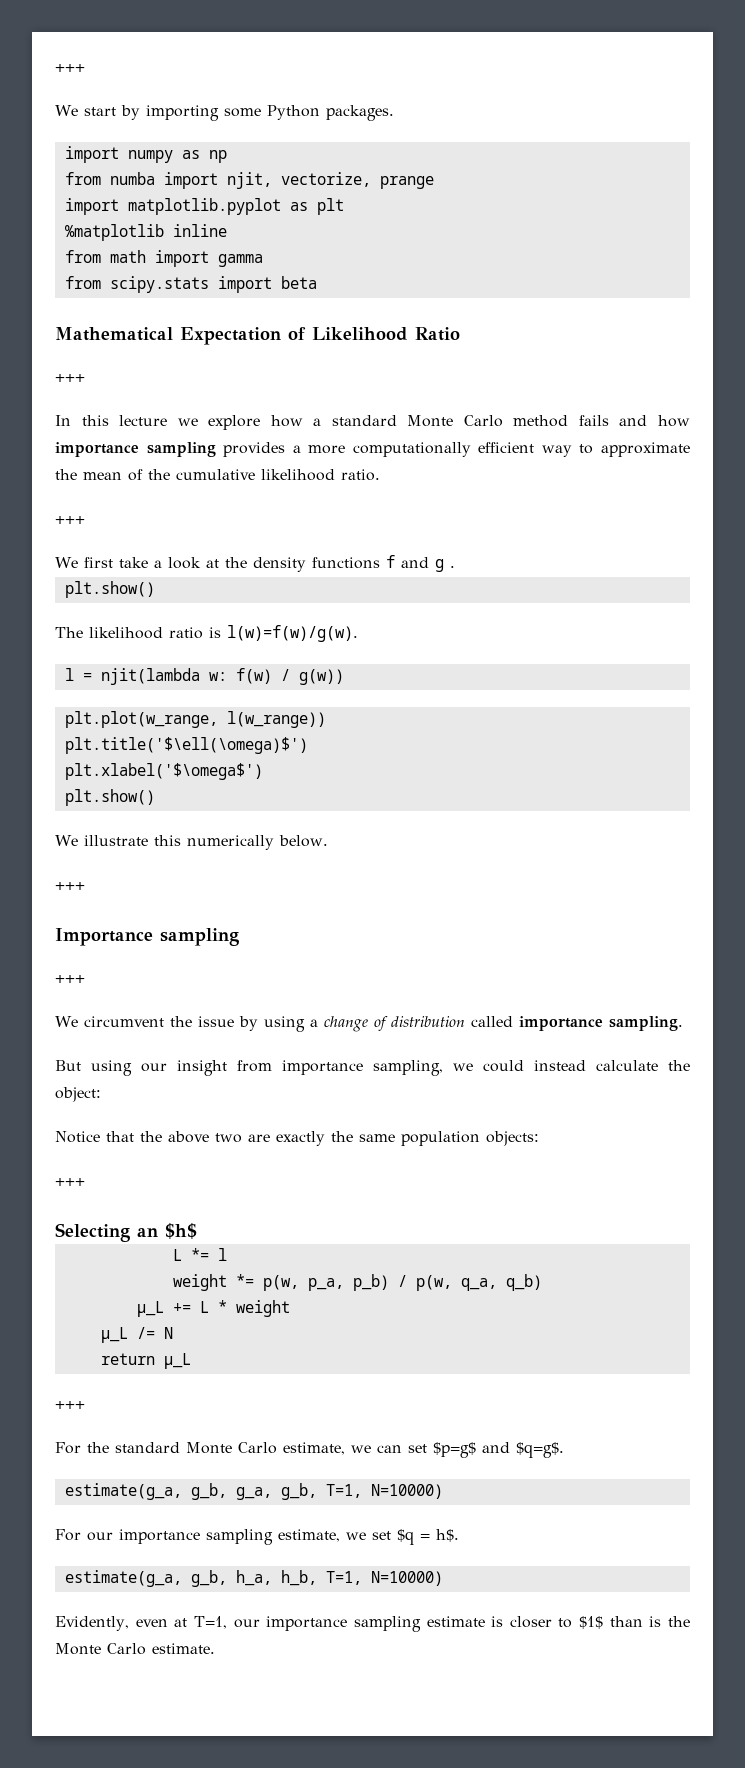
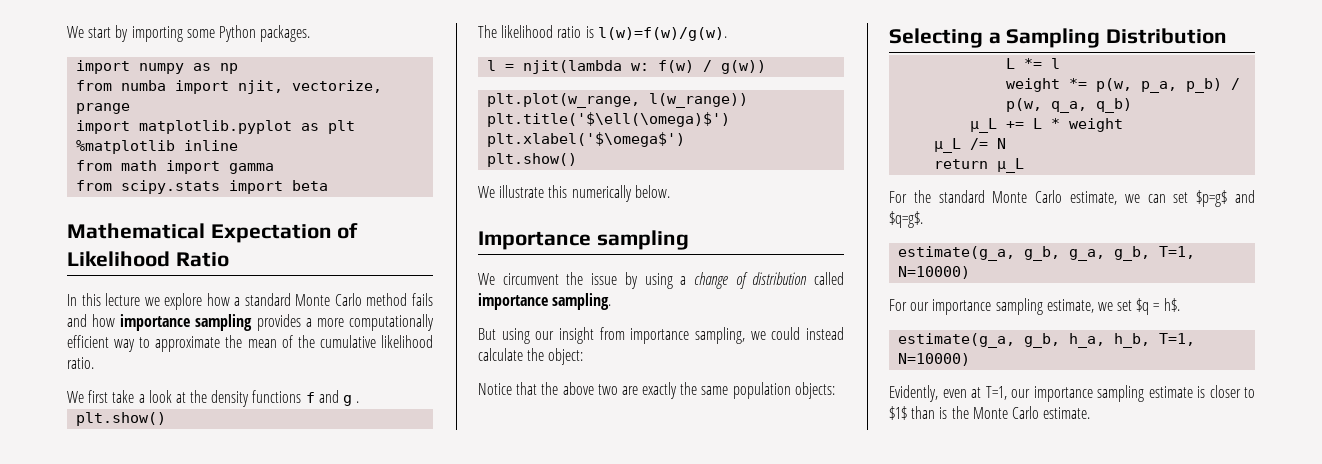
[55,64,85,72] +++ // -> (67, 32) none
[55,374,85,382] // +++ -> (229, 259) none
[55,516,85,524] // +++ -> (94, 363) none
[55,882,85,890] // +++ -> (670, 191) none
[55,975,85,983] // +++ -> (689, 240) none
[55,1178,85,1186] // +++ -> (835, 390) none
[137,1223,197,1239] an $h$ -> [988,28,1228,48] a Sampling Distribution
[55,1401,85,1409] // +++ -> (1025, 165) none

